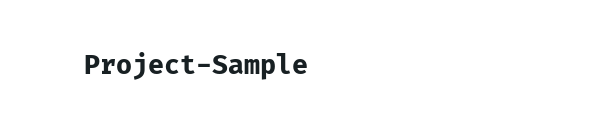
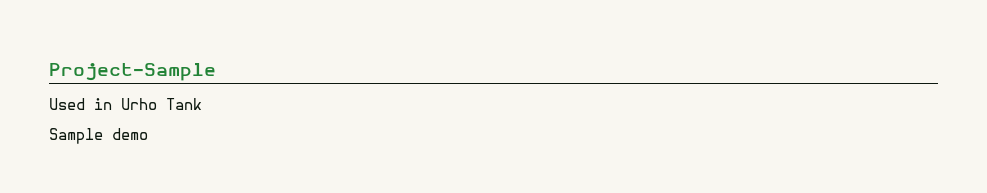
(308, 66) none -> [49,98,202,110] [49,128,148,144] // Used in Urho Tank // Sample demo

